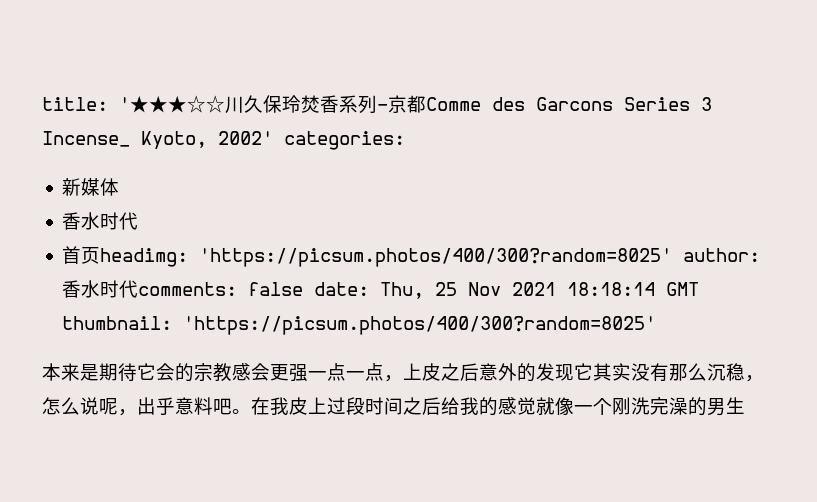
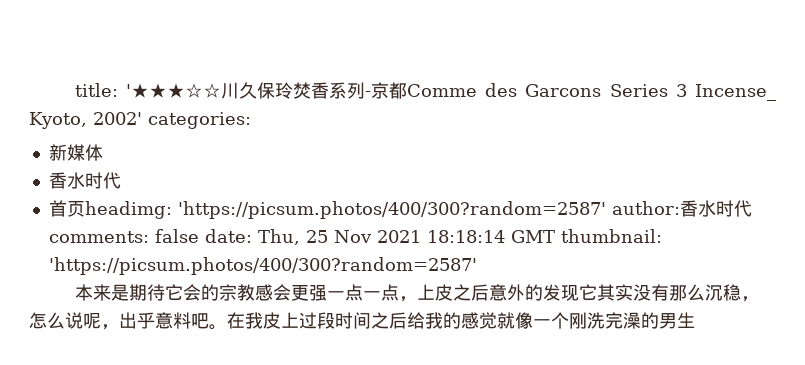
[199,248,673,267] 'https://picsum.photos/400/300?random=8025' -> [177,201,606,219] 'https://picsum.photos/400/300?random=2587'
[183,316,657,335] 'https://picsum.photos/400/300?random=8025' -> [48,257,477,275] 'https://picsum.photos/400/300?random=2587'

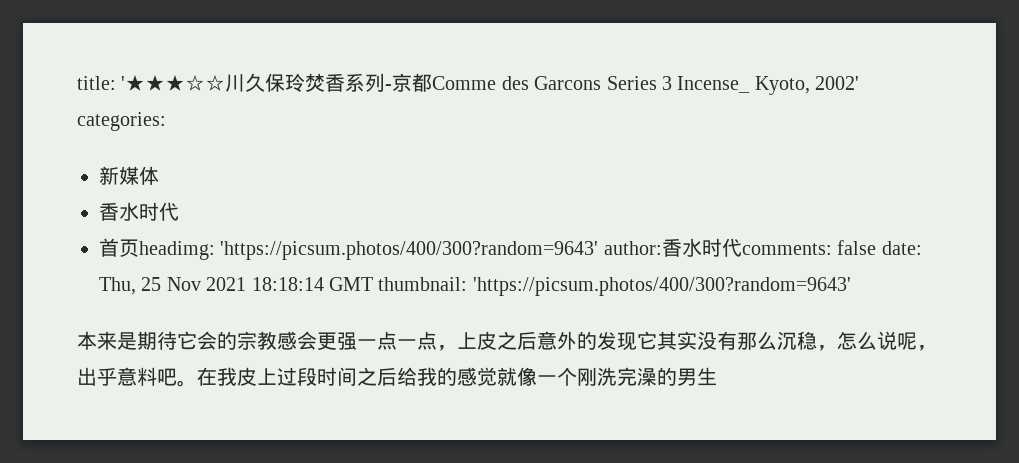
[177,201,606,219] 'https://picsum.photos/400/300?random=2587' -> [220,241,599,260] 'https://picsum.photos/400/300?random=9643'
[48,257,477,275] 'https://picsum.photos/400/300?random=2587' -> [472,277,851,296] 'https://picsum.photos/400/300?random=9643'

